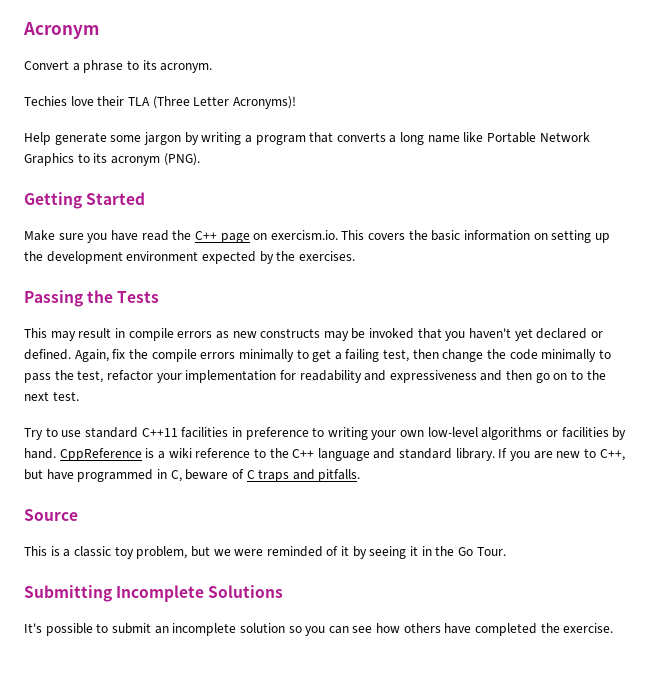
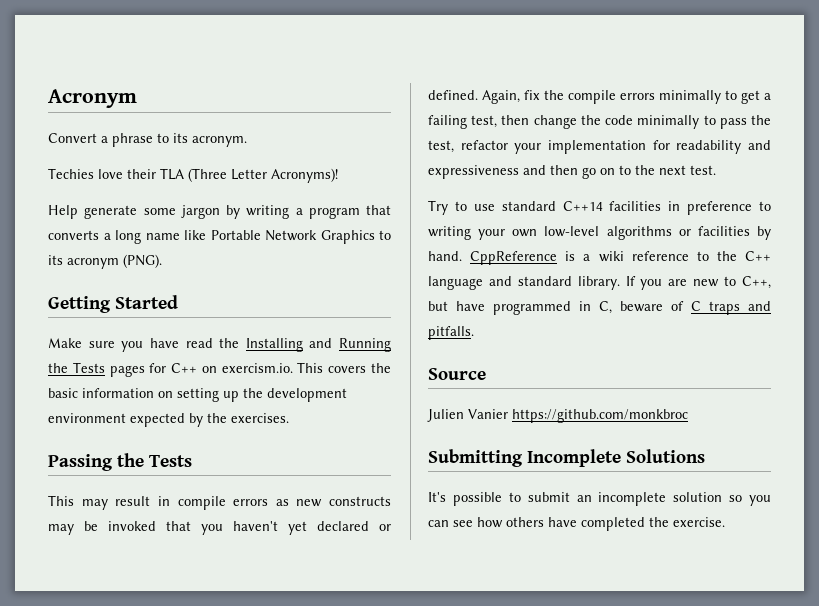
[194,231,250,243] C++ page -> [245,338,391,352] [48,362,198,377] Installing and Running the Tests pages for C++
[141,428,178,437] C++11 -> [562,201,603,211] C++14
[24,546,506,559] This is a classic toy problem, but we were reminded of it by seeing it in the Go Tour. -> [427,409,688,423] Julien Vanier https://github.com/monkbroc

